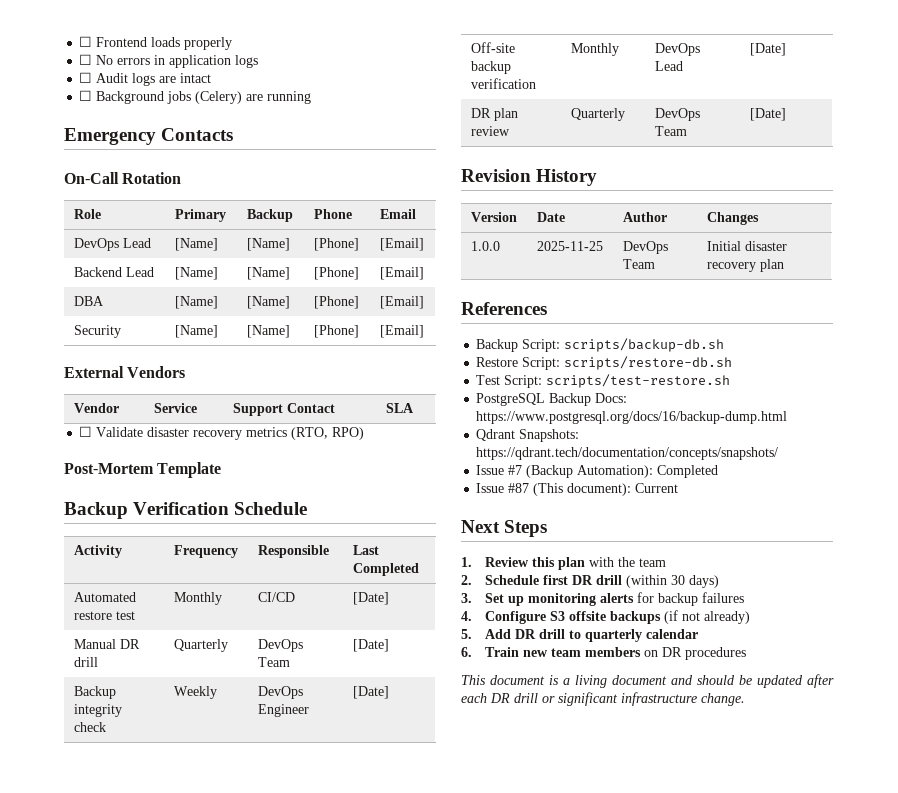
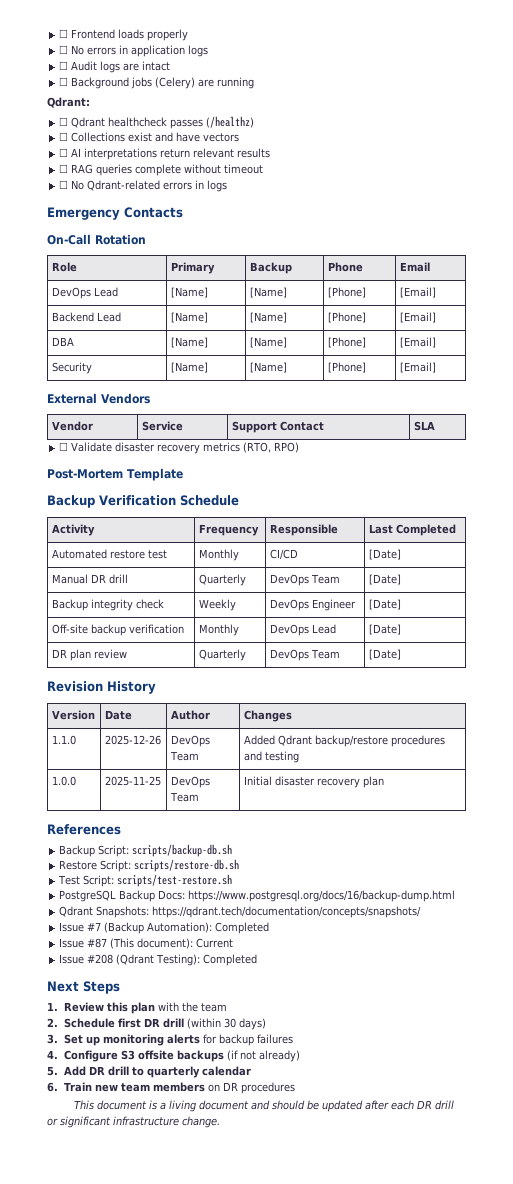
(312, 97) none -> [47,97,90,108] [59,116,255,129] [59,132,240,142] [59,148,271,160] [59,164,264,176] [59,180,228,192] // Qdrant: // ☐ Qdrant healthcheck passes (/healthz) // ☐ Collections exist and have vectors // ☐ AI interpretations return relevant results // ☐ RAG queries complete without timeout // ☐ No Qdrant-related errors in logs
(759, 218) none -> [51,735,76,745] [104,735,161,745] [170,735,210,747] [169,751,199,761] [243,735,445,747] [243,751,299,763] // 1.1.0 | 2025-12-26 | DevOps Team | Added Qdrant backup/restore procedures and testing
(679, 488) none -> [59,954,258,966] // Issue #208 (Qdrant Testing): Completed

